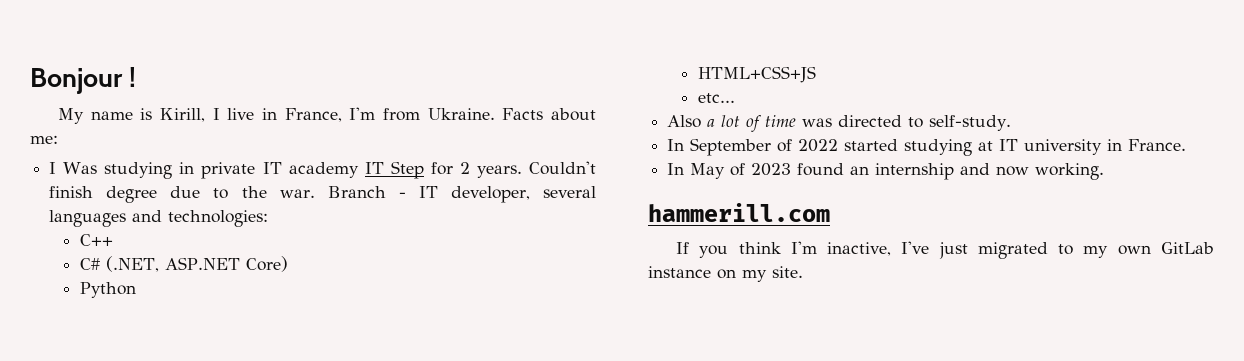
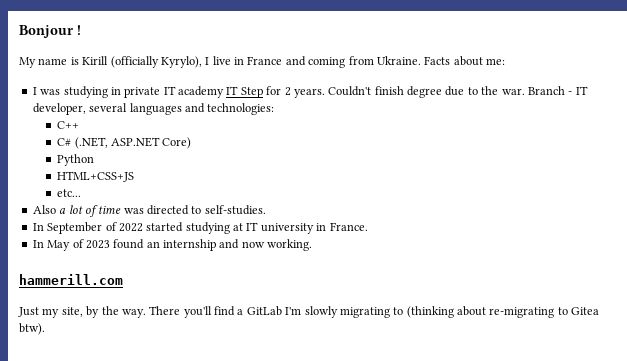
[160,107,376,122] Kirill, I live in France, I'm -> [82,56,346,68] Kirill (officially Kyrylo), I live in France and coming
[63,162,98,174] Was -> [40,89,61,95] was
[929,115,1012,131] self-study. -> [204,205,266,215] self-studies.
[676,241,1215,259] [648,266,803,282] If you think I'm inactive, I've just migrated to my own GitLab instance on my site. -> [18,306,600,318] [19,323,45,335] Just my site, by the way. There you'll find a GitLab I'm slowly migrating to (thinking about re-migrating to Gitea btw).

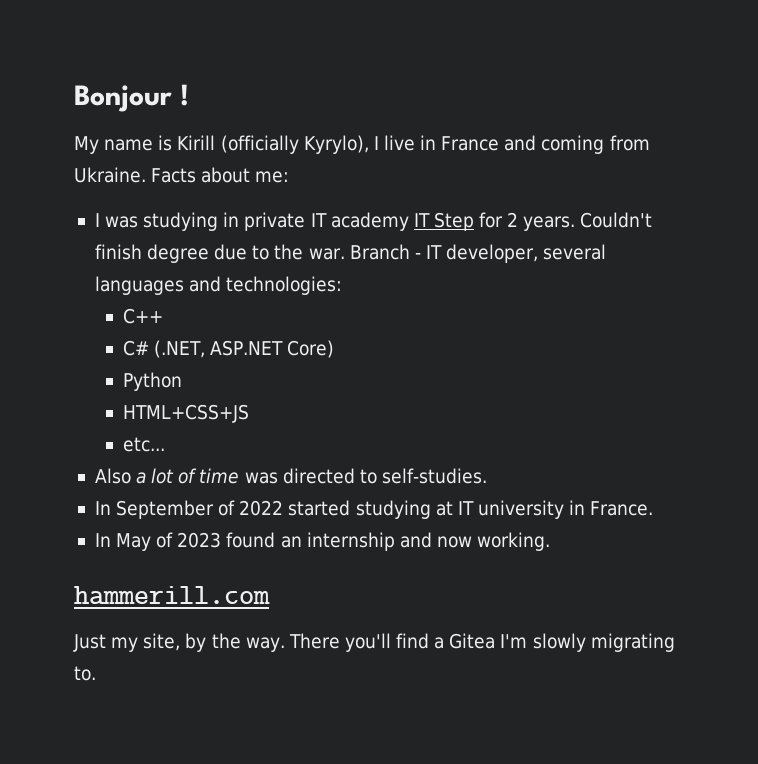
[246,306,282,316] GitLab -> [449,633,496,649] Gitea
[393,306,600,318] [19,323,45,335] to (thinking about re-migrating to Gitea btw). -> [74,666,96,681] to.

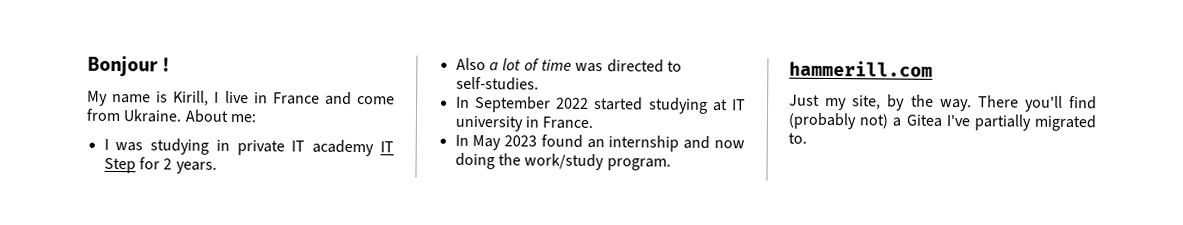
[177,135,369,154] Kirill (officially Kyrylo), -> [173,90,210,106] Kirill,
[541,135,605,154] coming -> [357,96,395,105] come
[151,167,251,183] Facts about -> [184,109,229,123] About
[580,212,653,228] [94,244,607,263] [94,276,343,295] [122,308,163,324] [122,340,335,358] [122,372,182,391] [122,404,249,423] [122,437,165,452] Couldn't finish degree due to the war. Branch - IT developer, several languages and technologies: // C++ // C# (.NET, ASP.NET Core) // Python // HTML+CSS+JS // etc... -> (217, 167) none
[218,500,236,516] of -> (551, 104) none
[156,532,174,548] of -> (502, 143) none
[477,532,551,551] working. -> [454,152,671,171] doing the work/study program.
[434,633,675,652] a Gitea I'm slowly migrating -> [788,112,1096,132] (probably not) a Gitea I've partially migrated

